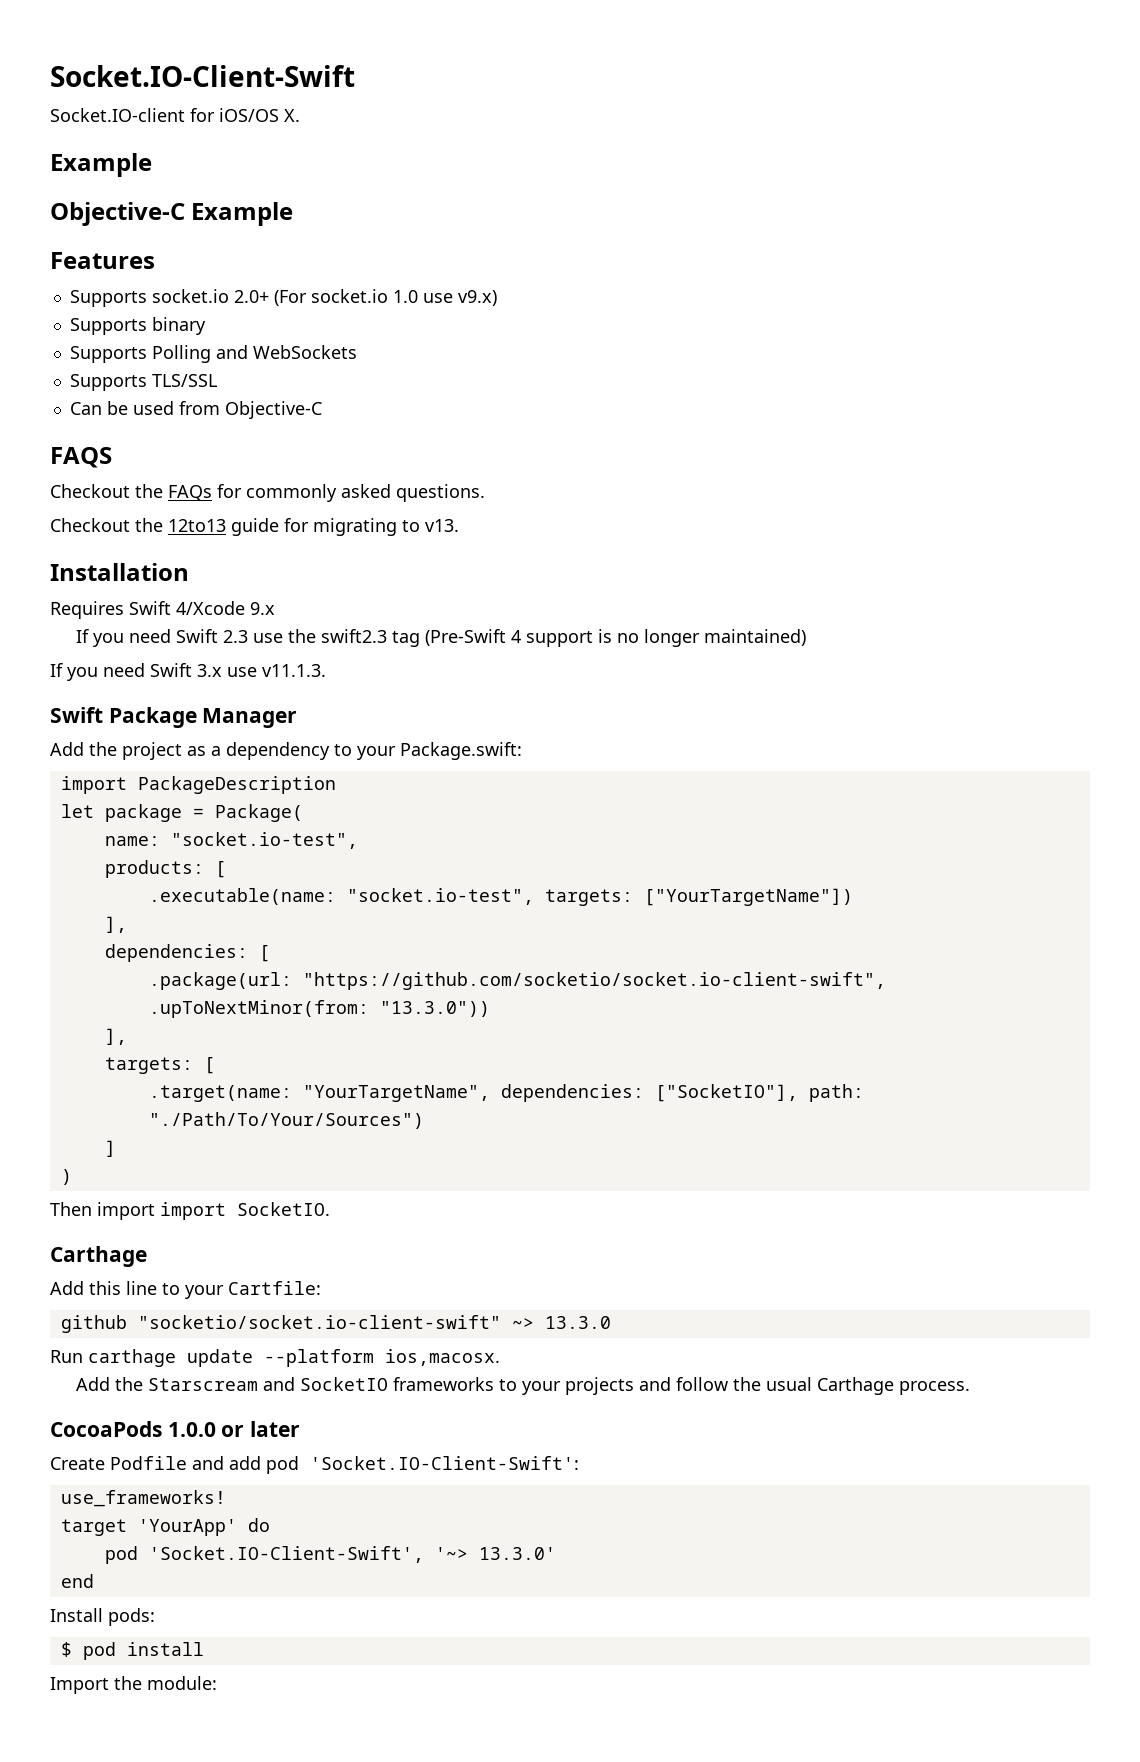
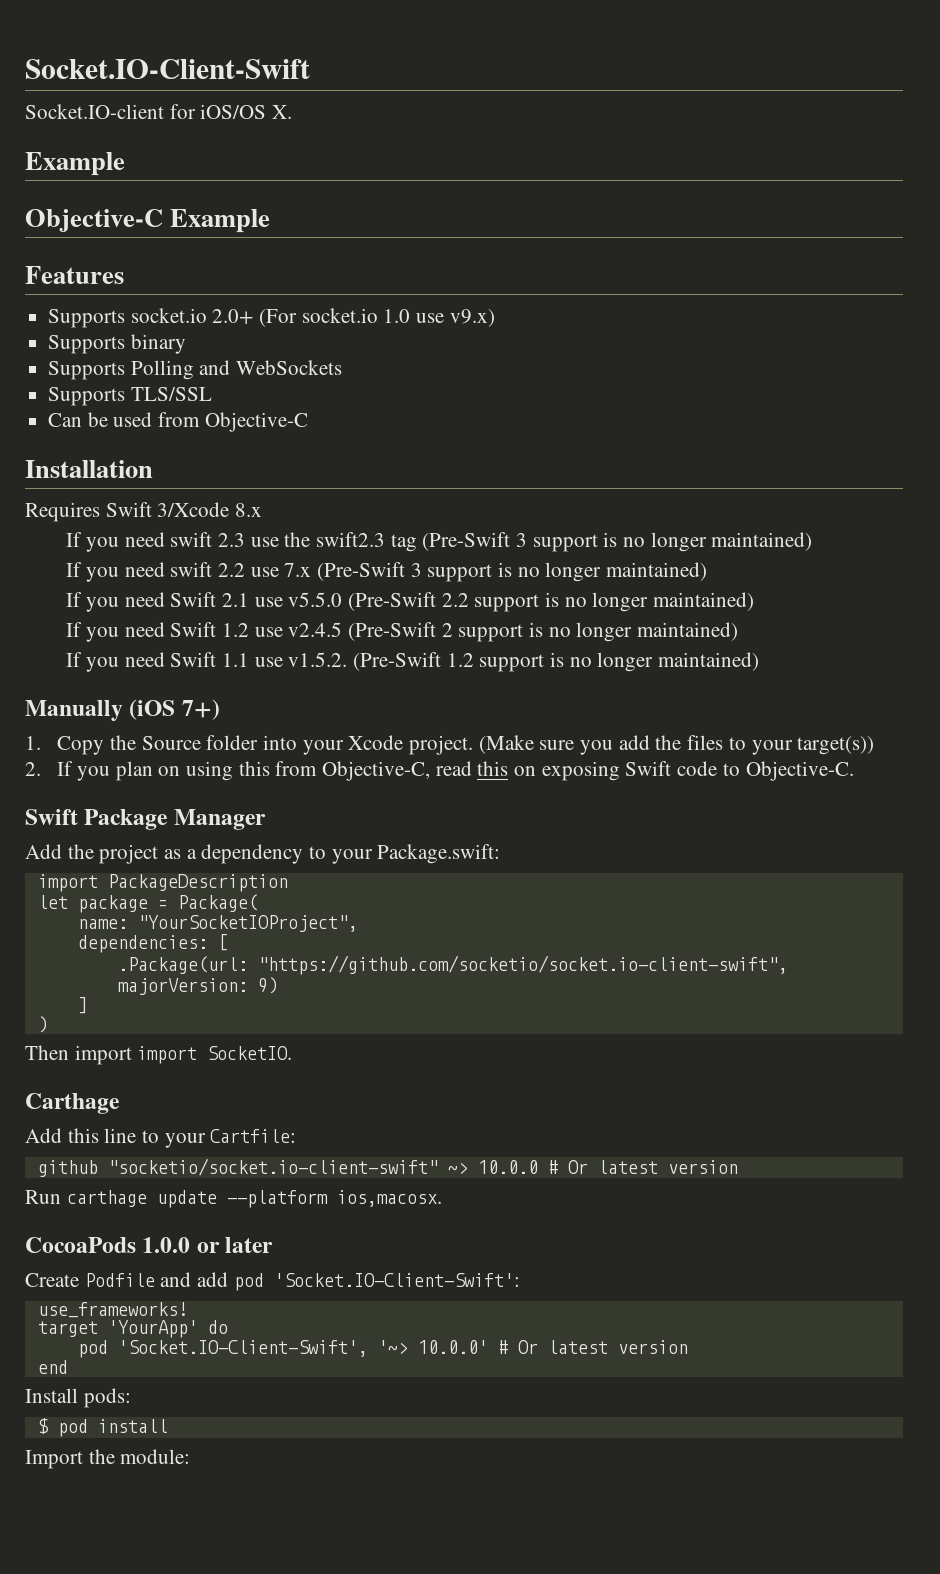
[50,447,112,468] [50,484,485,502] [50,518,459,536] // FAQS // Checkout the FAQs for commonly asked questions. // Checkout the 12to13 guide for migrating to v13. -> (308, 422) none
[176,601,275,615] [75,629,218,647] 4/Xcode 9.x // If you need Swift -> [157,502,263,517] [66,532,213,552] 3/Xcode 8.x // If you need swift
[510,629,806,647] [50,663,326,681] 4 support is no longer maintained) // If you need Swift 3.x use v11.1.3. -> [516,532,813,552] [66,562,708,582] [66,592,755,612] [66,622,739,642] [66,652,760,672] [25,699,220,721] [25,735,875,755] [25,761,854,781] 3 support is no longer maintained) // If you need swift 2.2 use 7.x (Pre-Swift 3 support is no longer maintained) // If you need Swift 2.1 use v5.5.0 (Pre-Swift 2.2 support is no longer maintained) // If you need Swift 1.2 use v2.4.5 (Pre-Swift 2 support is no longer maintained) // If you need Swift 1.1 use v1.5.2. (Pre-Swift 1.2 support is no longer maintained) // Manually (iOS 7+) // 1. Copy the Source folder into your Xcode project. (Make sure you add the files to your target(s)) // 2. If you plan on using this from Objective-C, read this on exposing Swift code to Objective-C.
[170,832,358,849] [104,860,226,878] [148,888,853,906] [104,916,127,933] [104,944,270,962] [148,972,886,990] [148,1000,490,1018] [104,1028,127,1045] [104,1057,215,1074] [148,1084,864,1102] [148,1112,424,1129] "socket.io-test", // products: [ // .executable(name: "socket.io-test", targets: ["YourTargetName"]) // ], // dependencies: [ // .package(url: "https://github.com/socketio/socket.io-client-swift", .upToNextMinor(from: "13.3.0")) // ], // targets: [ // .target(name: "YourTargetName", dependencies: ["SocketIO"], path: "./Path/To/Your/Sources") -> [137,915,358,932] [77,934,228,953] [117,955,788,975] [117,977,278,995] "YourSocketIOProject", // dependencies: [ // .Package(url: "https://github.com/socketio/socket.io-client-swift", majorVersion: 9)
[544,1316,611,1329] 13.3.0 -> [477,1160,738,1174] 10.0.0 # Or latest version
[75,1377,970,1395] // Add the Starscream and SocketIO frameworks to your projects and follow the usual Carthage process. -> (442, 1198) none
[478,1547,556,1560] 13.3.0' -> [417,1340,688,1354] 10.0.0' # Or latest version

